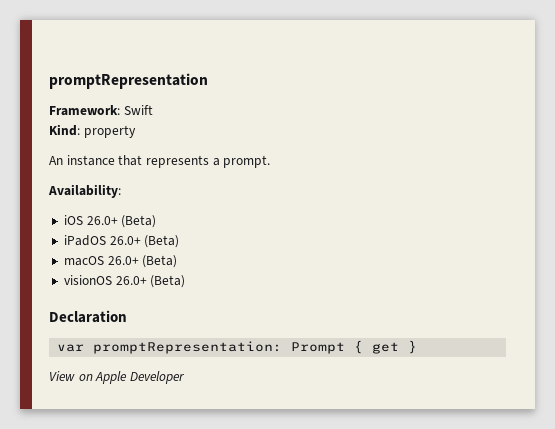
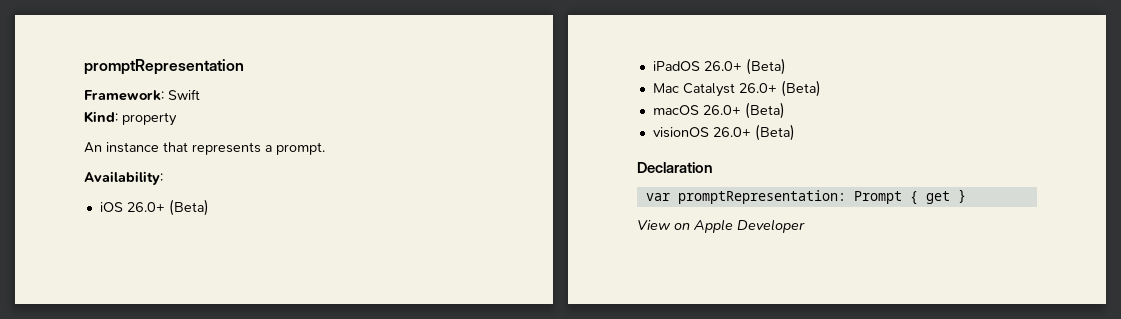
(180, 241) none -> [652,80,821,97] // Mac Catalyst 26.0+ (Beta)

